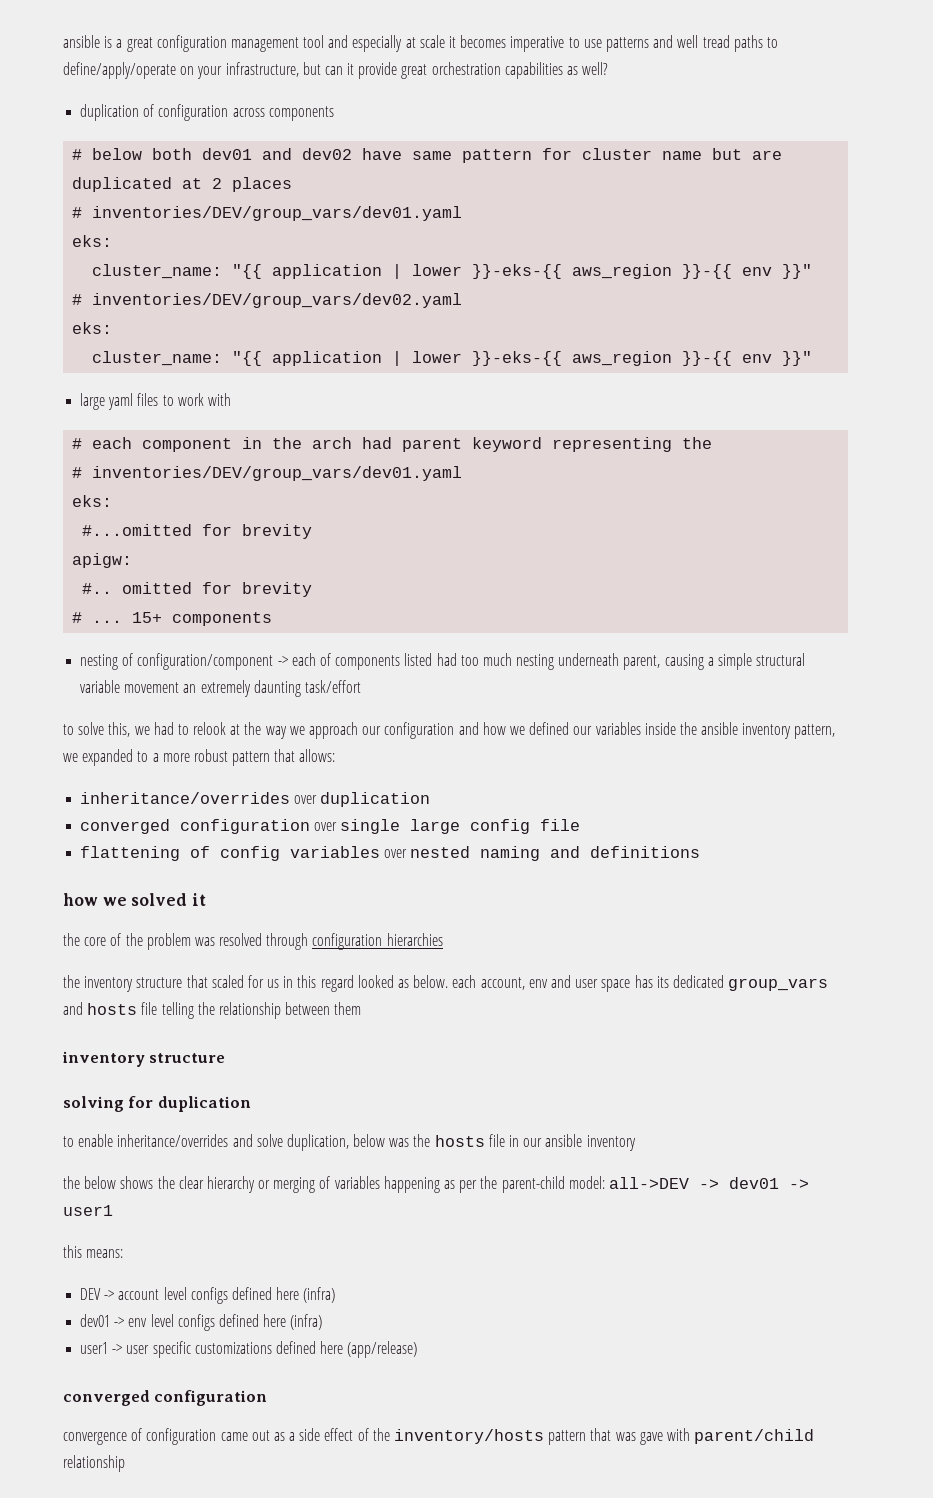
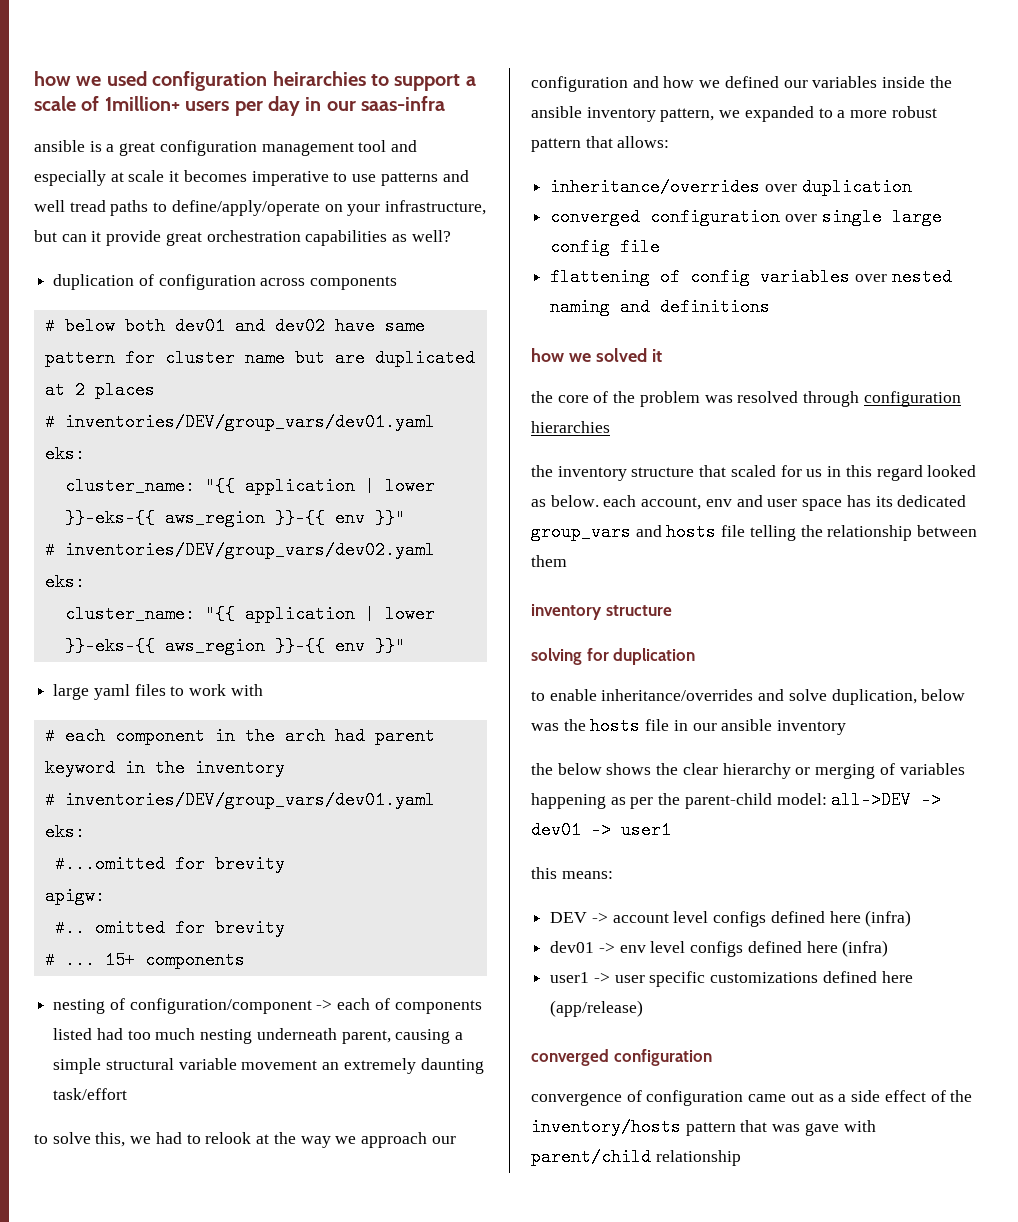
(63, 41) none -> [34,71,476,91] [34,96,446,116] how we used configuration heirarchies to support a scale of 1million+ users per day in our saas-infra //
[552,437,713,452] representing the -> [124,759,285,777] in the inventory

